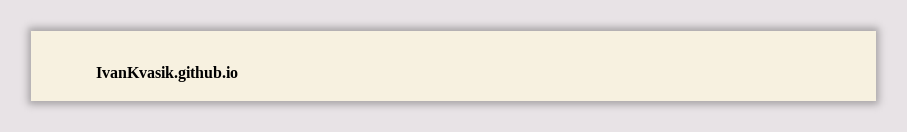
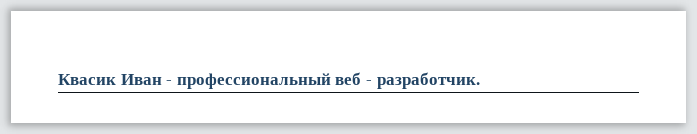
[96,66,238,82] IvanKvasik.github.io -> [58,72,480,89] Квасик Иван - профессиональный веб - разработчик.

